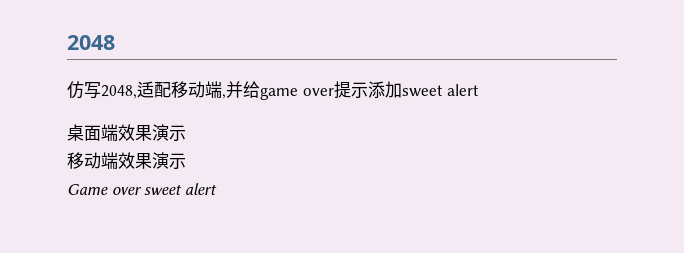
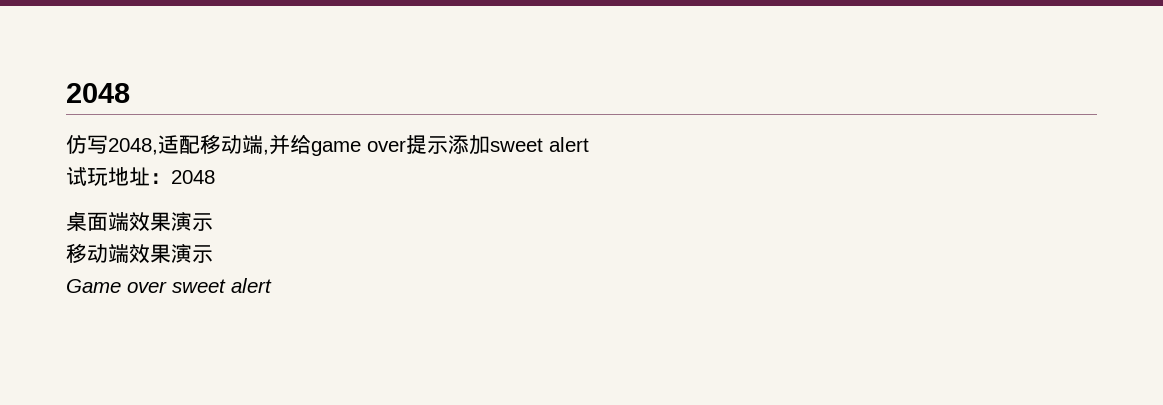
(480, 90) none -> [66,167,215,186] // 试玩地址：2048

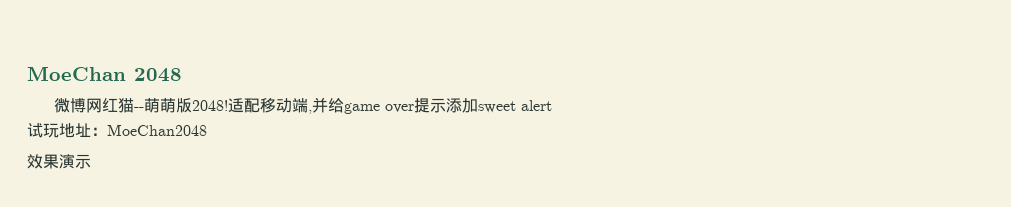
[66,83,130,103] [66,135,158,155] 2048 // 仿写2048, -> [27,66,182,82] [54,98,229,113] MoeChan 2048 // 微博网红猫--萌萌版2048!
[171,170,215,184] [66,212,213,231] [66,243,213,263] [66,278,272,293] 2048 // 桌面端效果演示 // 移动端效果演示 // Game over sweet alert -> [107,124,207,136] [27,154,91,169] MoeChan2048 // 效果演示

